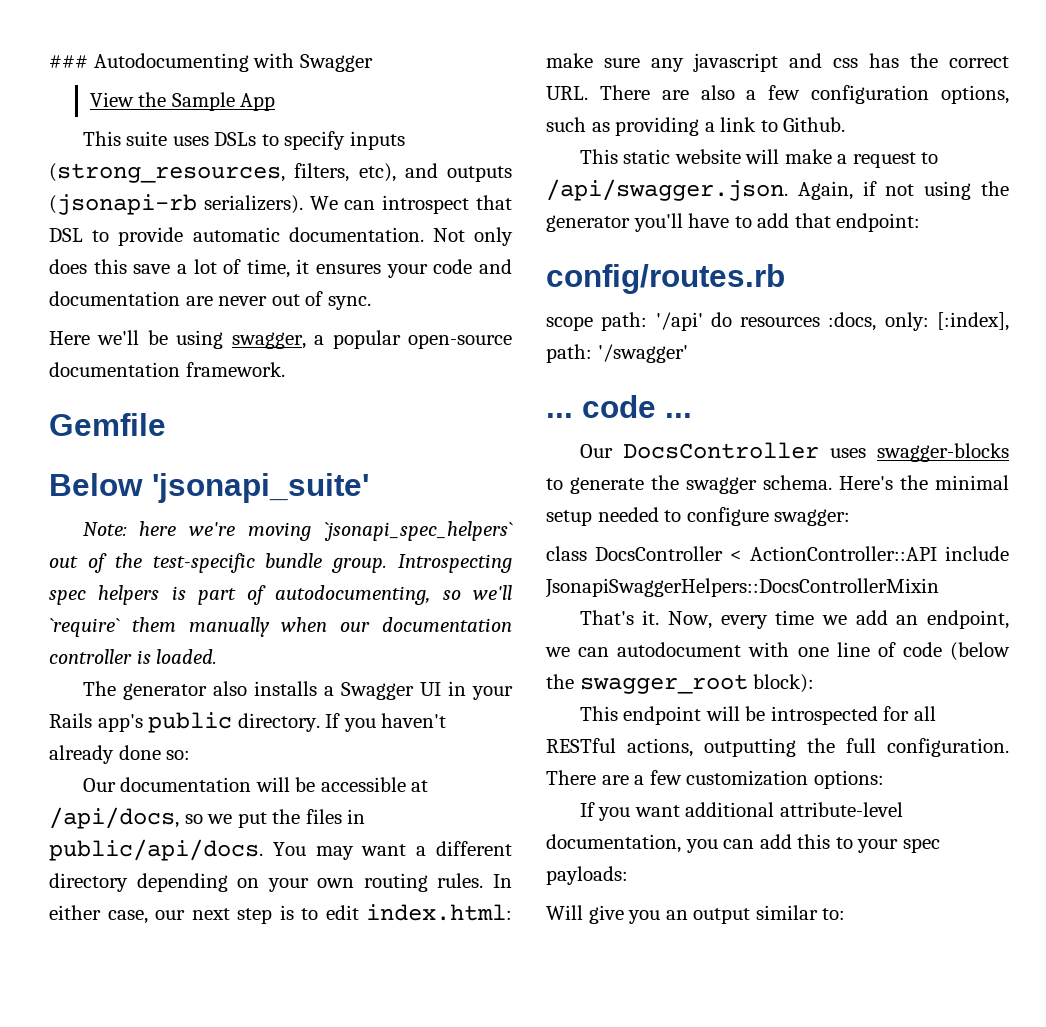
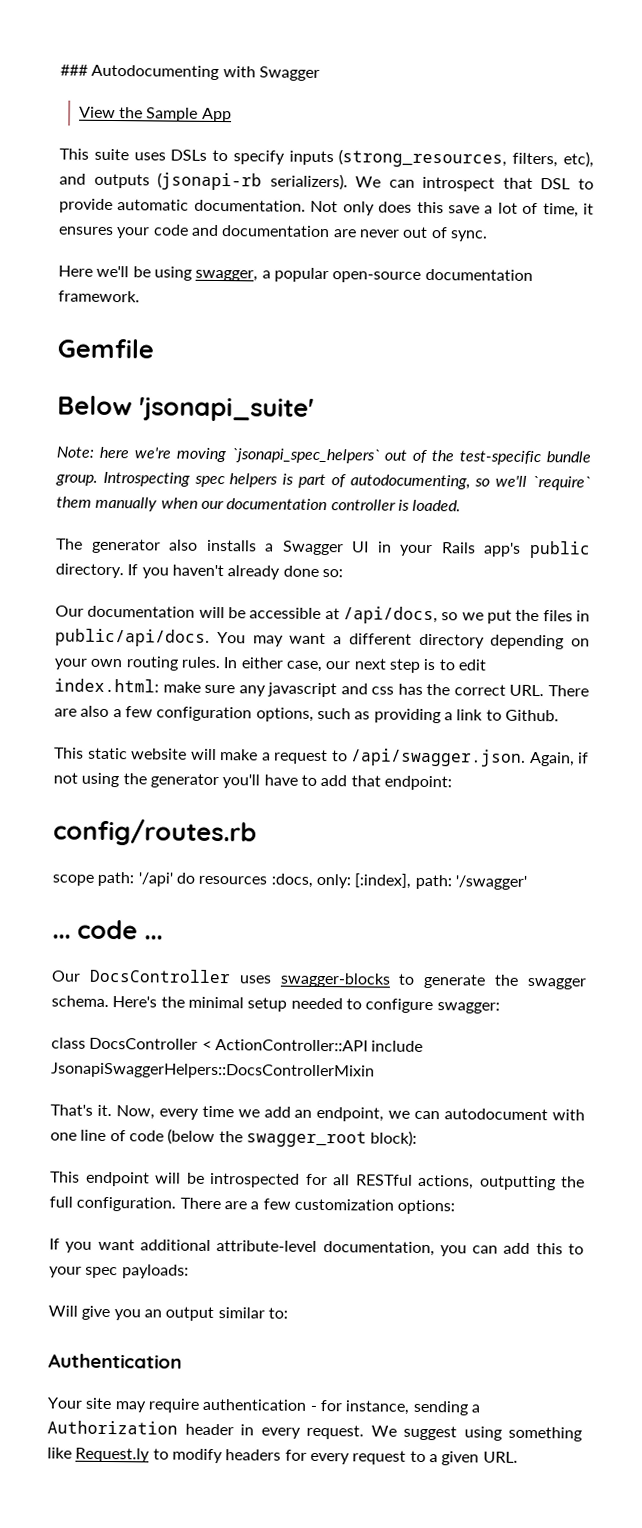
(846, 914) none -> [48,1353,182,1369] [47,1397,480,1416] [47,1420,582,1442] [47,1447,518,1466] // Authentication // Your site may require authentication - for instance, sending a Authorization header in every request. We suggest using something like Request.ly to modify headers for every request to a given URL.

